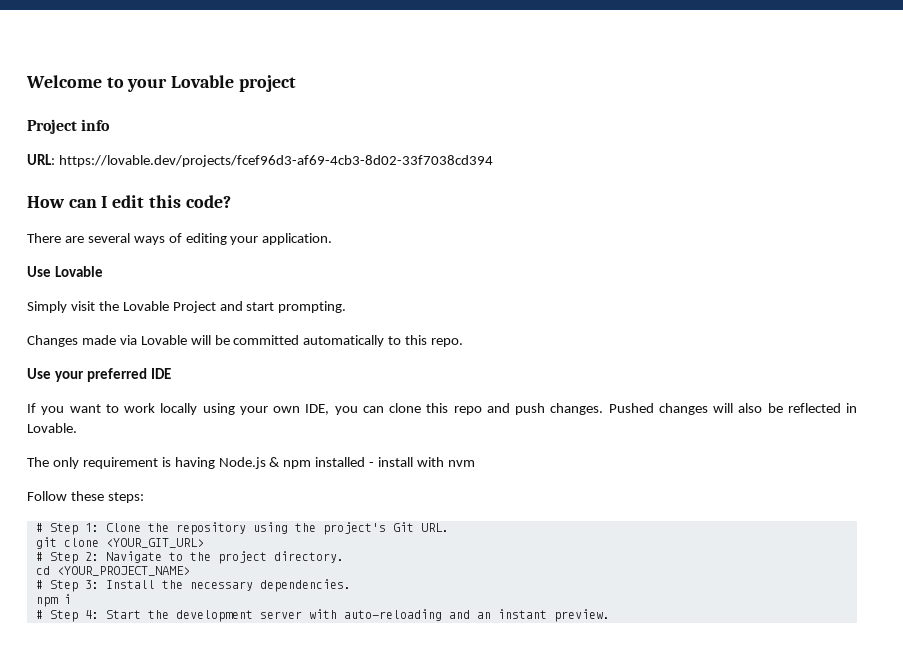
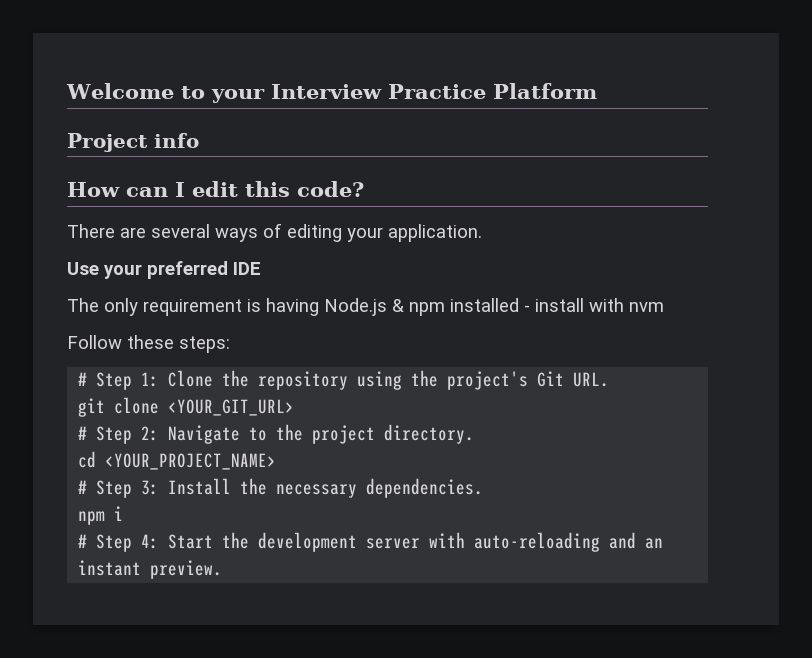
[171,75,296,92] Lovable project -> [270,83,597,99] Interview Practice Platform
[27,154,493,167] // URL: https://lovable.dev/projects/fcef96d3-af69-4cb3-8d02-33f7038cd394 -> (199, 140) none
[54,266,103,277] [27,301,347,313] [27,335,464,347] [27,368,171,382] [27,403,857,415] [27,423,77,433] Lovable // Simply visit the Lovable Project and start prompting. // Changes made via Lovable will be committed automatically to this repo. // Use your preferred IDE // If you want to work locally using your own IDE, you can clone this repo and push changes. Pushed changes will also be reflected in Lovable. -> [103,261,261,279] your preferred IDE

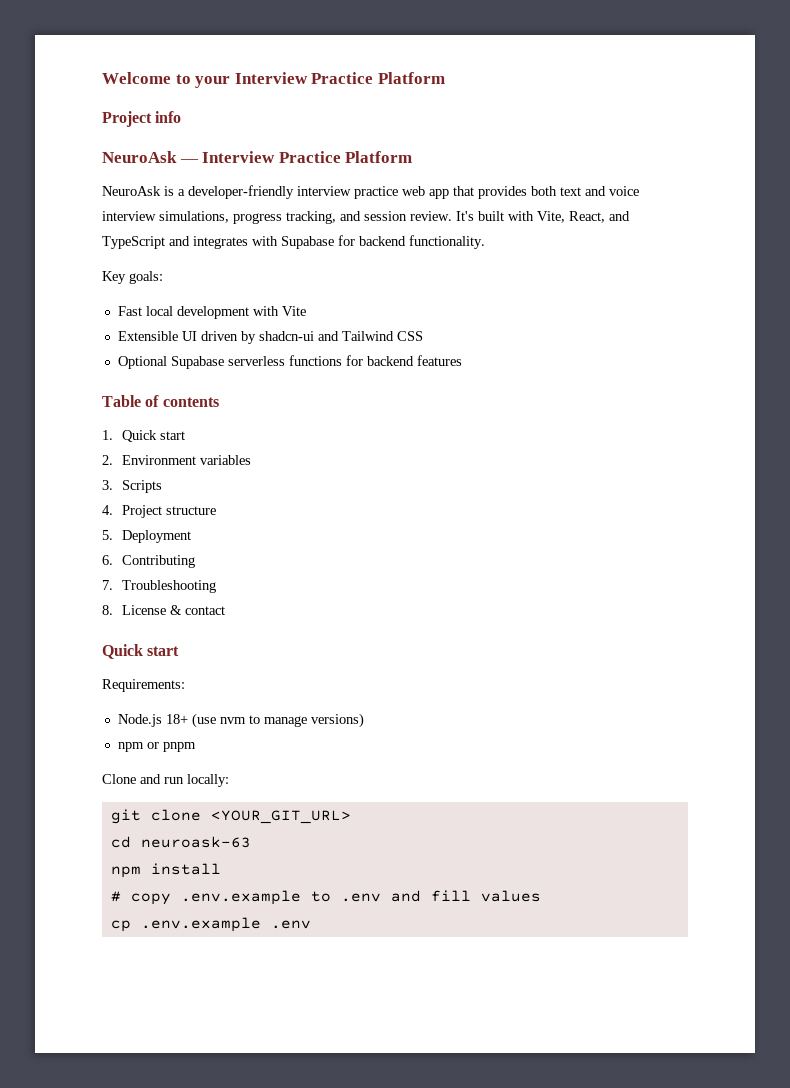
[67,181,364,197] [67,223,482,242] [67,261,261,279] [67,298,664,316] [67,335,230,353] [78,370,610,390] [78,397,295,417] [78,424,475,444] [78,451,277,470] [78,478,484,498] [78,506,124,525] [78,532,664,552] [78,560,223,579] How can I edit this code? // There are several ways of editing your application. // Use your preferred IDE // The only requirement is having Node.js & npm installed - install with nvm // Follow these steps: // # Step 1: Clone the repository using the project's Git URL. // git clone <YOUR_GIT_URL> // # Step 2: Navigate to the project directory. // cd <YOUR_PROJECT_NAME> // # Step 3: Install the necessary dependencies. // npm i // # Step 4: Start the development server with auto-reloading and an instant preview. -> [102,151,413,163] [102,185,639,199] [102,211,630,224] [102,235,485,249] [102,271,163,284] [117,306,306,319] [117,331,423,344] [117,355,462,369] [102,395,219,407] [102,430,185,442] [102,455,251,465] [102,480,162,493] [102,505,216,518] [102,530,191,543] [102,555,195,568] [102,580,216,593] [102,605,225,615] [102,644,180,659] [102,679,185,692] [117,713,364,728] [117,742,196,752] [102,774,229,787] [110,809,351,824] [110,836,251,848] [110,863,221,878] [110,890,541,905] [110,917,311,932] NeuroAsk — Interview Practice Platform // NeuroAsk is a developer-friendly interview practice web app that provides both text and voice interview simulations, progress tracking, and session review. It's built with Vite, React, and TypeScript and integrates with Supabase for backend functionality. // Key goals: // Fast local development with Vite // Extensible UI driven by shadcn-ui and Tailwind CSS // Optional Supabase serverless functions for backend features // Table of contents // 1. Quick start // 2. Environment variables // 3. Scripts // 4. Project structure // 5. Deployment // 6. Contributing // 7. Troubleshooting // 8. License & contact // Quick start // Requirements: // Node.js 18+ (use nvm to manage versions) // npm or pnpm // Clone and run locally: // git clone <YOUR_GIT_URL> // cd neuroask-63 // npm install // # copy .env.example to .env and fill values // cp .env.example .env

